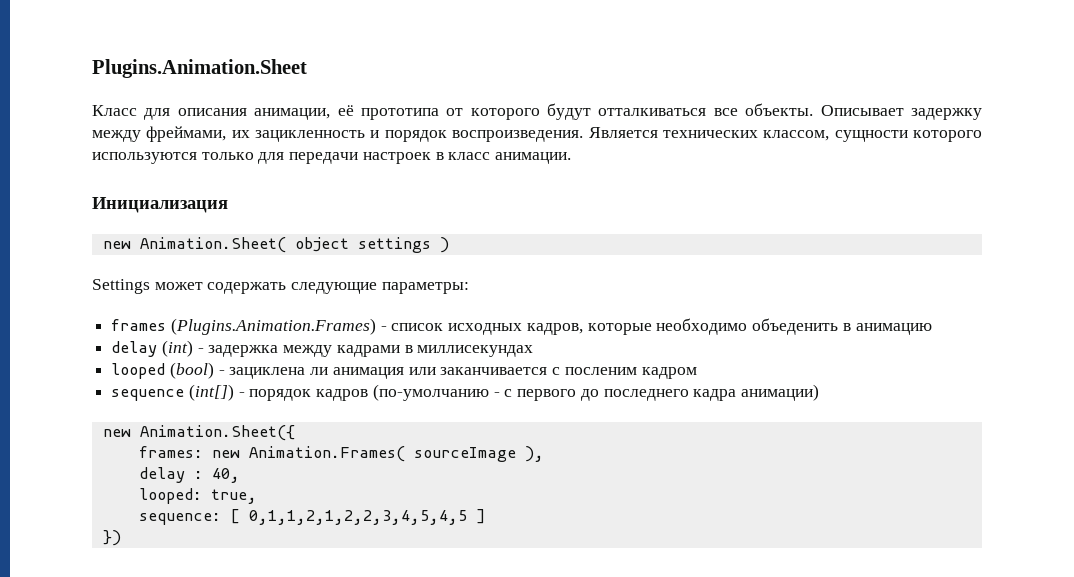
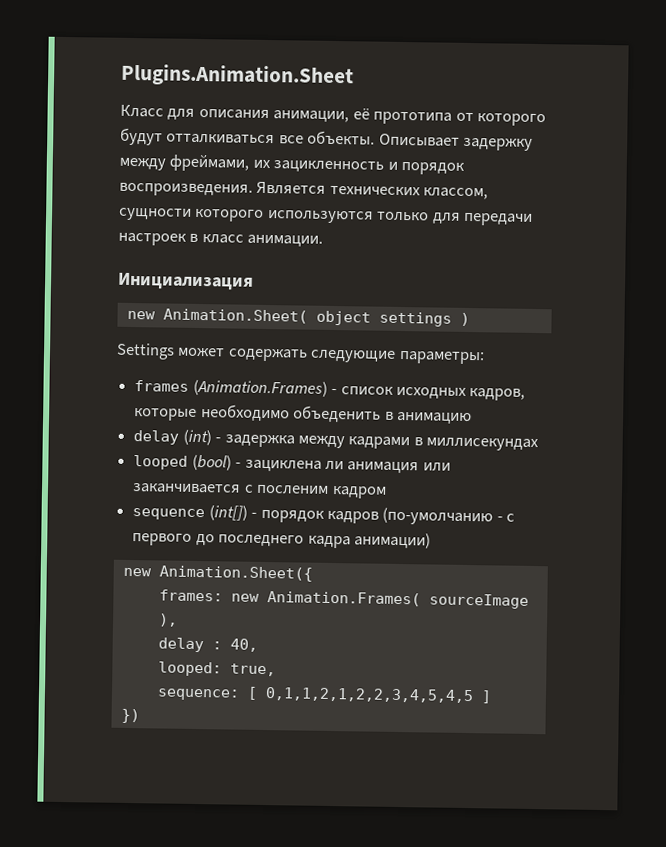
[170,318,376,335] (Plugins.Animation.Frames) -> [192,379,328,397] (Animation.Frames)

